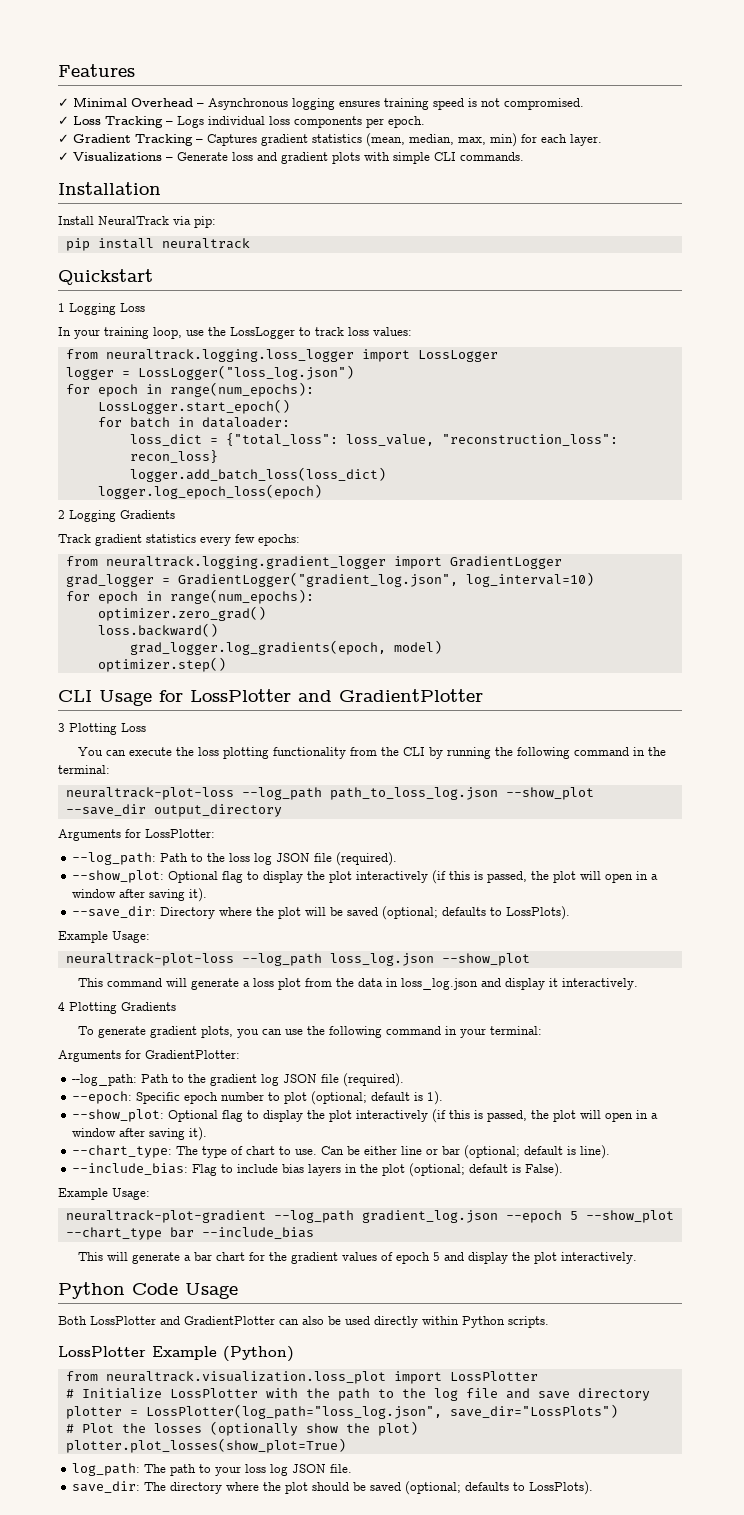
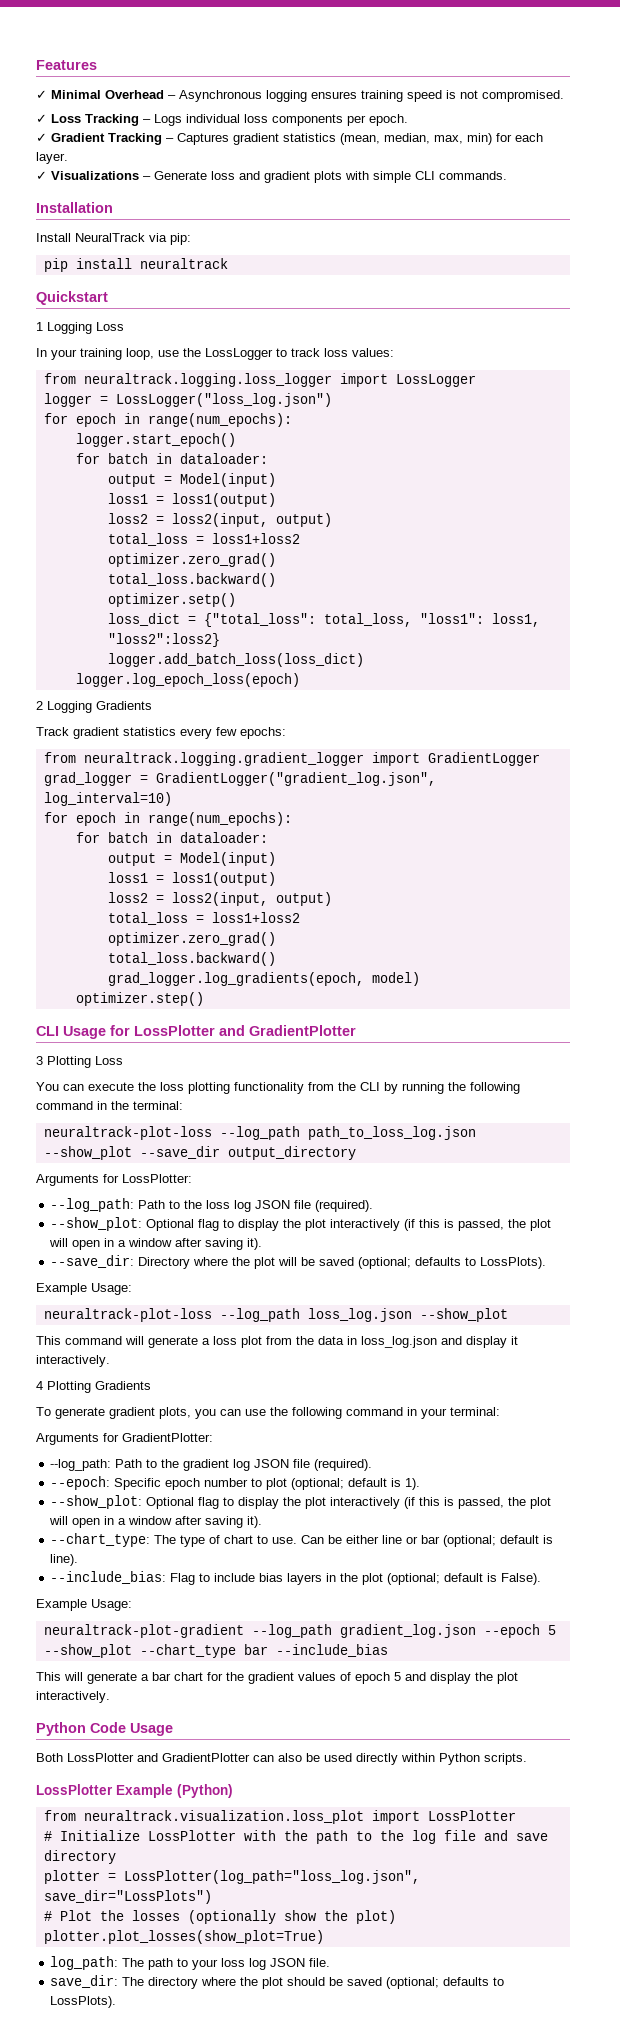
[97,399,290,414] [97,417,290,428] LossLogger.start_epoch() // for batch in dataloader: -> [75,433,236,447] [75,453,268,464] [107,473,276,487] [107,493,276,507] [107,513,332,527] [107,533,300,546] [107,553,276,567] [107,573,276,587] [107,593,236,607] logger.start_epoch() // for batch in dataloader: // output = Model(input) // loss1 = loss1(output) // loss2 = loss2(input, output) // total_loss = loss1+loss2 // optimizer.zero_grad() // total_loss.backward() // optimizer.setp()
[345,434,618,446] [129,450,218,463] loss_value, "reconstruction_loss": recon_loss} -> [323,613,540,627] [107,633,220,647] total_loss, "loss1": loss1, "loss2":loss2}
[97,606,266,621] [97,623,218,637] // optimizer.zero_grad() // loss.backward() -> [75,832,268,843] [107,852,276,866] [107,872,276,886] [107,892,332,906] [107,912,300,925] [107,932,276,946] [107,952,276,966] // for batch in dataloader: // output = Model(input) // loss1 = loss1(output) // loss2 = loss2(input, output) // total_loss = loss1+loss2 // optimizer.zero_grad() // total_loss.backward()

